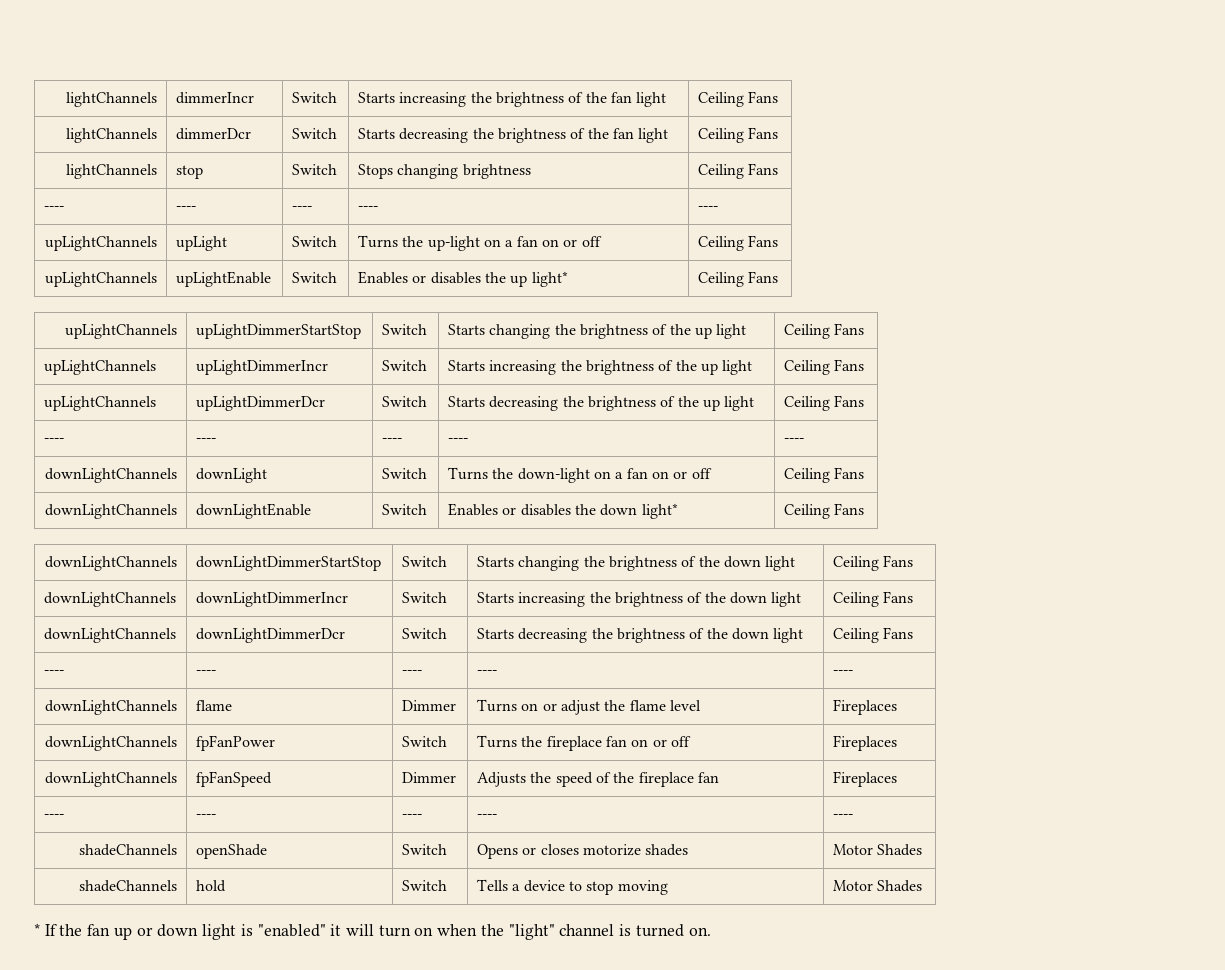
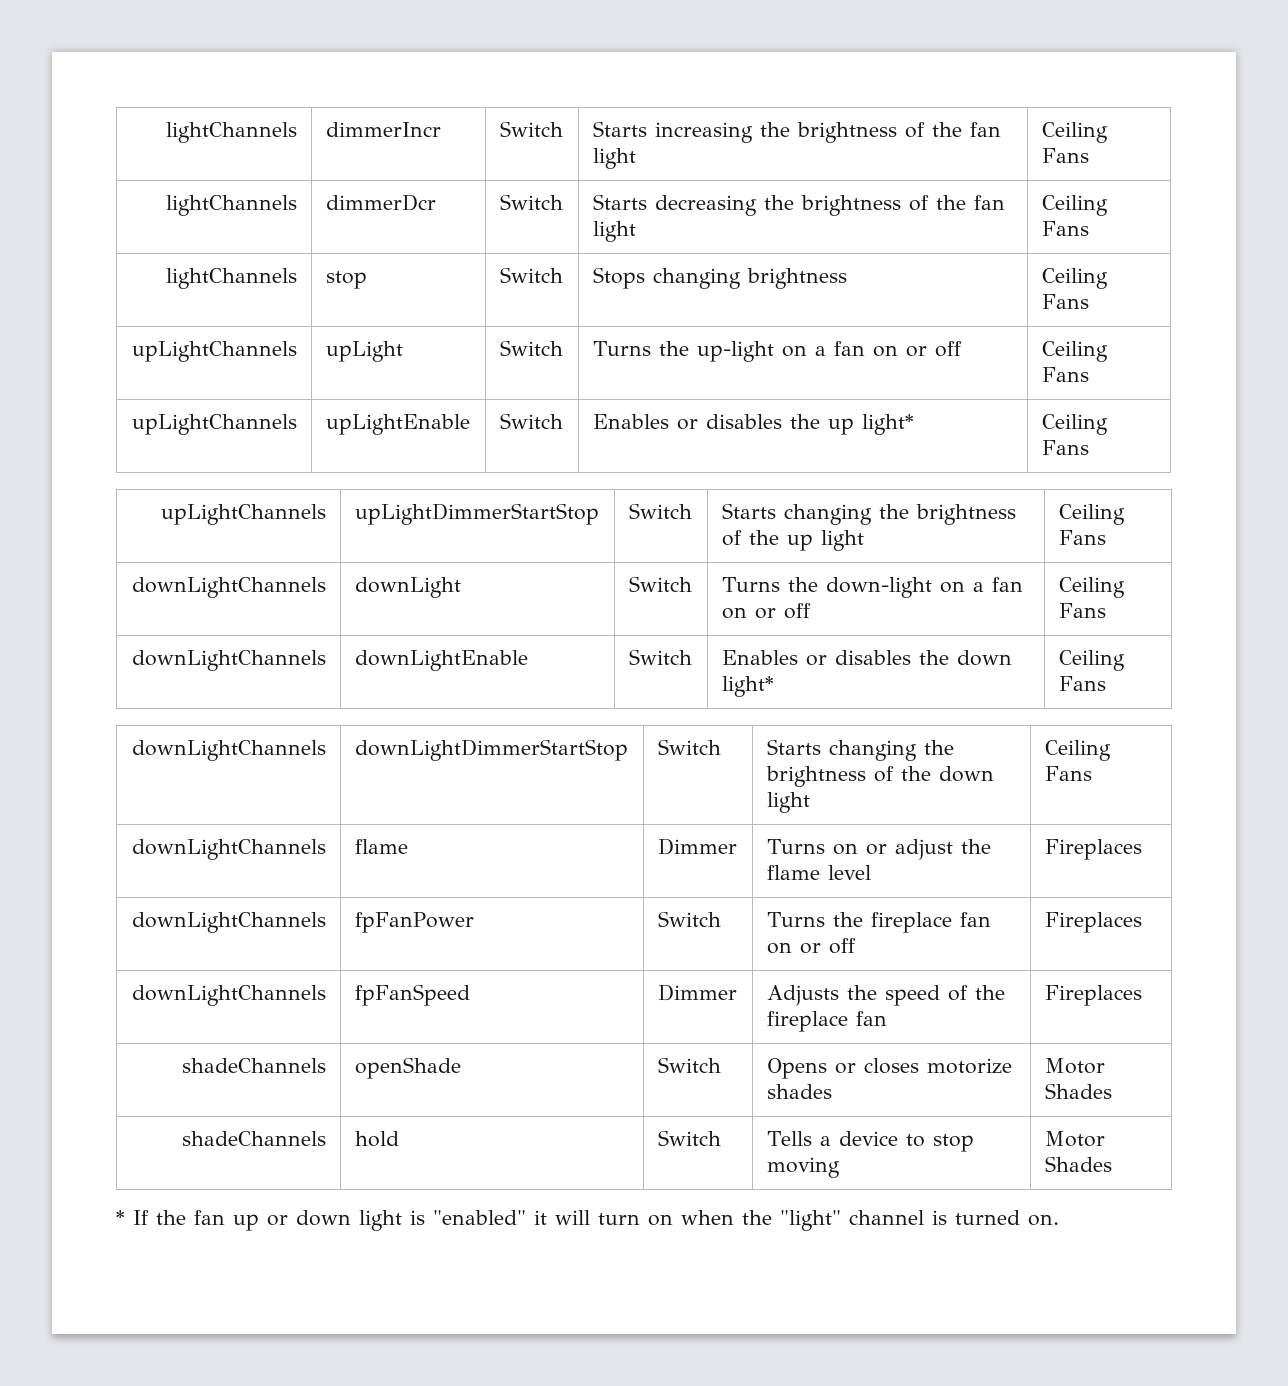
[43,206,64,211] [175,206,196,211] [291,206,312,211] [357,206,378,211] [697,206,718,211] // ---- | ---- | ---- | ---- | ---- -> (1089, 301) none
[43,360,156,375] [195,360,328,375] [381,360,427,371] [447,360,753,375] [783,359,865,375] [43,396,156,411] [195,396,325,411] [381,396,427,407] [447,396,755,411] [783,395,865,411] [43,438,64,443] [195,438,216,443] [381,438,402,443] [447,438,468,443] [783,438,804,443] // upLightChannels | upLightDimmerIncr | Switch | Starts increasing the brightness of the up light | Ceiling Fans // upLightChannels | upLightDimmerDcr | Switch | Starts decreasing the brightness of the up light | Ceiling Fans // ---- | ---- | ---- | ---- | ---- -> (1106, 537) none
[43,592,176,607] [195,592,348,607] [401,592,447,603] [476,592,802,607] [832,591,914,607] [43,628,176,643] [195,628,345,643] [401,628,447,639] [476,628,804,643] [832,627,914,643] [43,670,64,675] [195,670,216,675] [401,670,422,675] [476,670,497,675] [832,670,853,675] // downLightChannels | downLightDimmerIncr | Switch | Starts increasing the brightness of the down light | Ceiling Fans // downLightChannels | downLightDimmerDcr | Switch | Starts decreasing the brightness of the down light | Ceiling Fans // ---- | ---- | ---- | ---- | ---- -> (1092, 773) none
[43,814,64,819] [195,814,216,819] [401,814,422,819] [476,814,497,819] [832,814,853,819] // ---- | ---- | ---- | ---- | ---- -> (1142, 995) none

